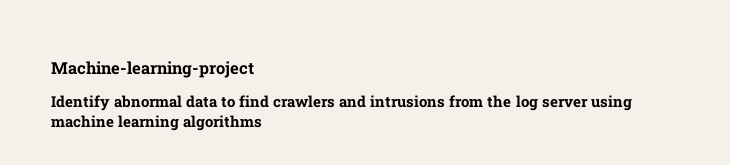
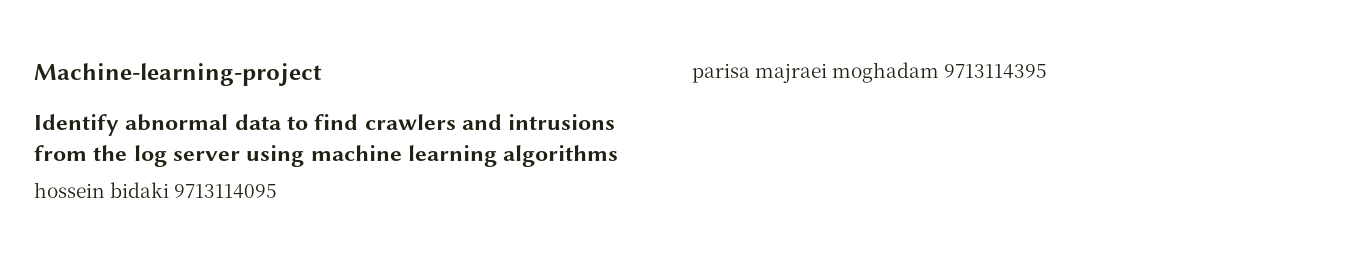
(263, 123) none -> [34,182,278,199] [692,62,1048,83] // hossein bidaki 9713114095 // parisa majraei moghadam 9713114395

